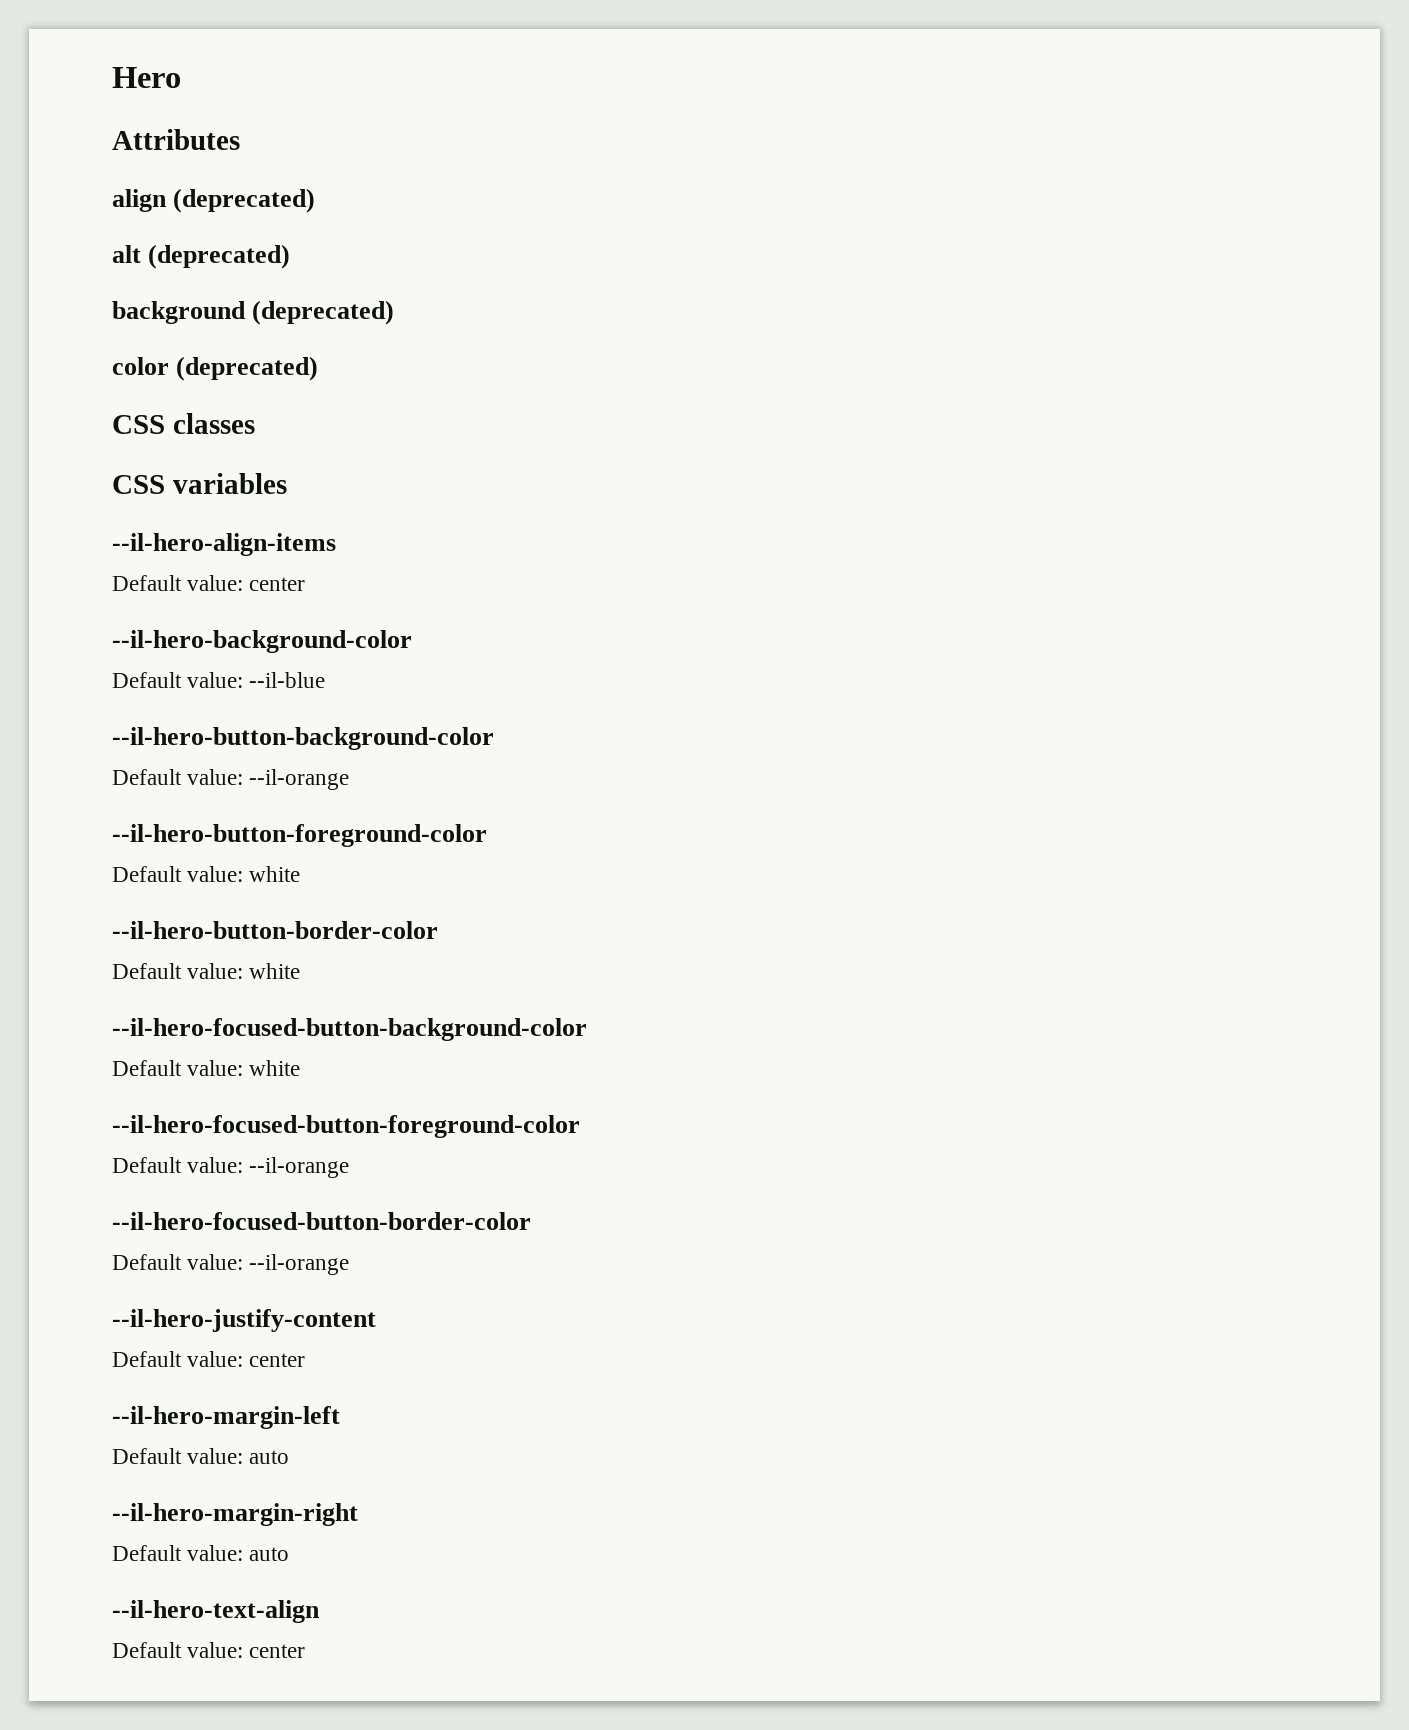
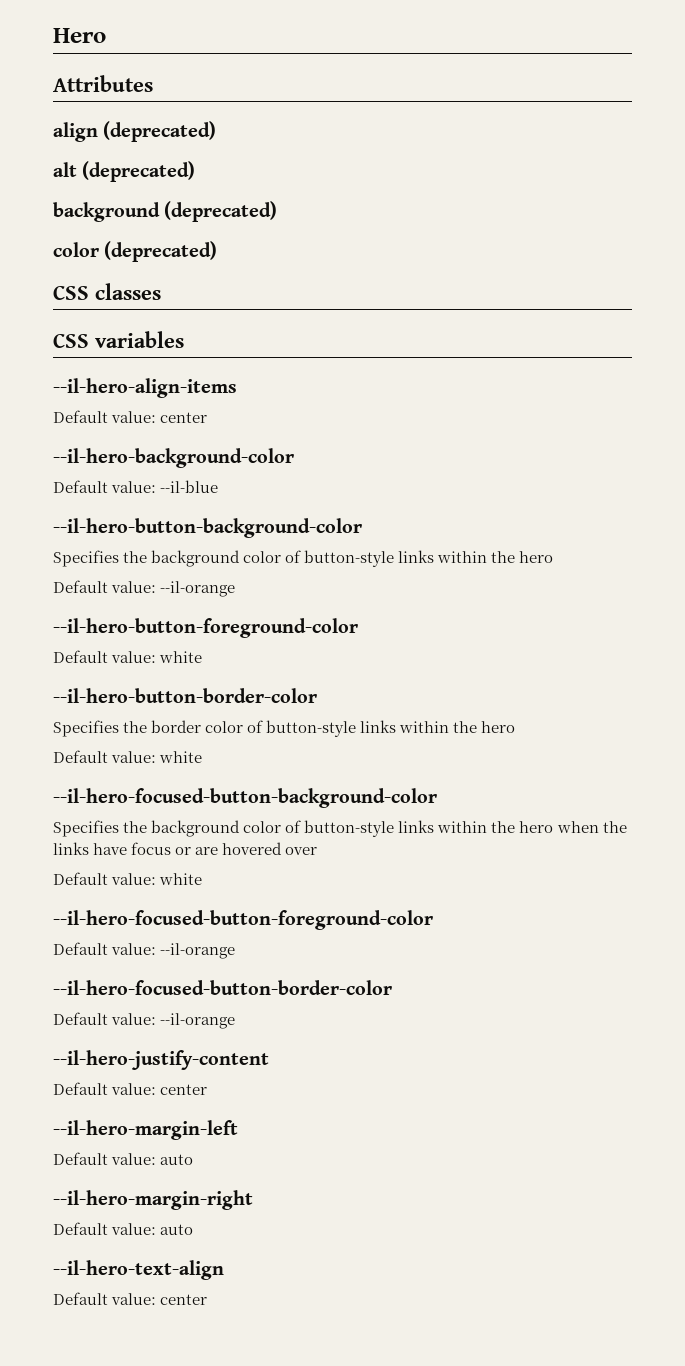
(494, 738) none -> [53,550,554,567] // Specifies the background color of button-style links within the hero
[112,963,301,979] [112,1018,587,1041] Default value: white // --il-hero-focused-button-background-color -> [53,720,516,737] [53,750,203,763] [53,788,437,808] [53,820,627,837] [53,842,318,855] Specifies the border color of button-style links within the hero // Default value: white // --il-hero-focused-button-background-color // Specifies the background color of button-style links within the hero when the links have focus or are hovered over

